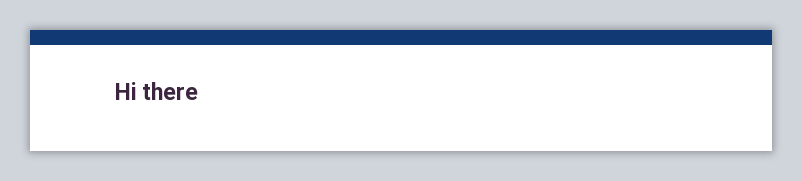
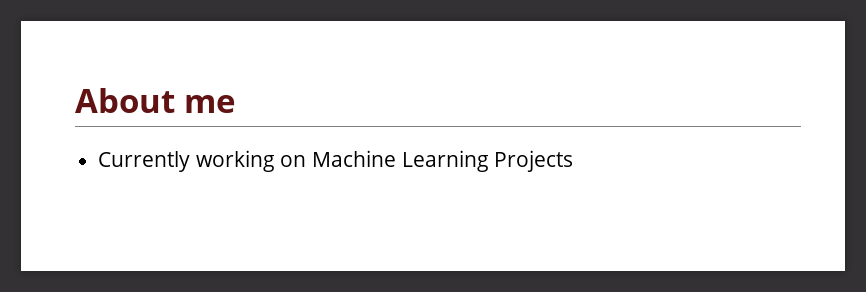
[115,82,199,100] Hi there -> [75,88,236,113] [98,150,574,172] About me // Currently working on Machine Learning Projects

